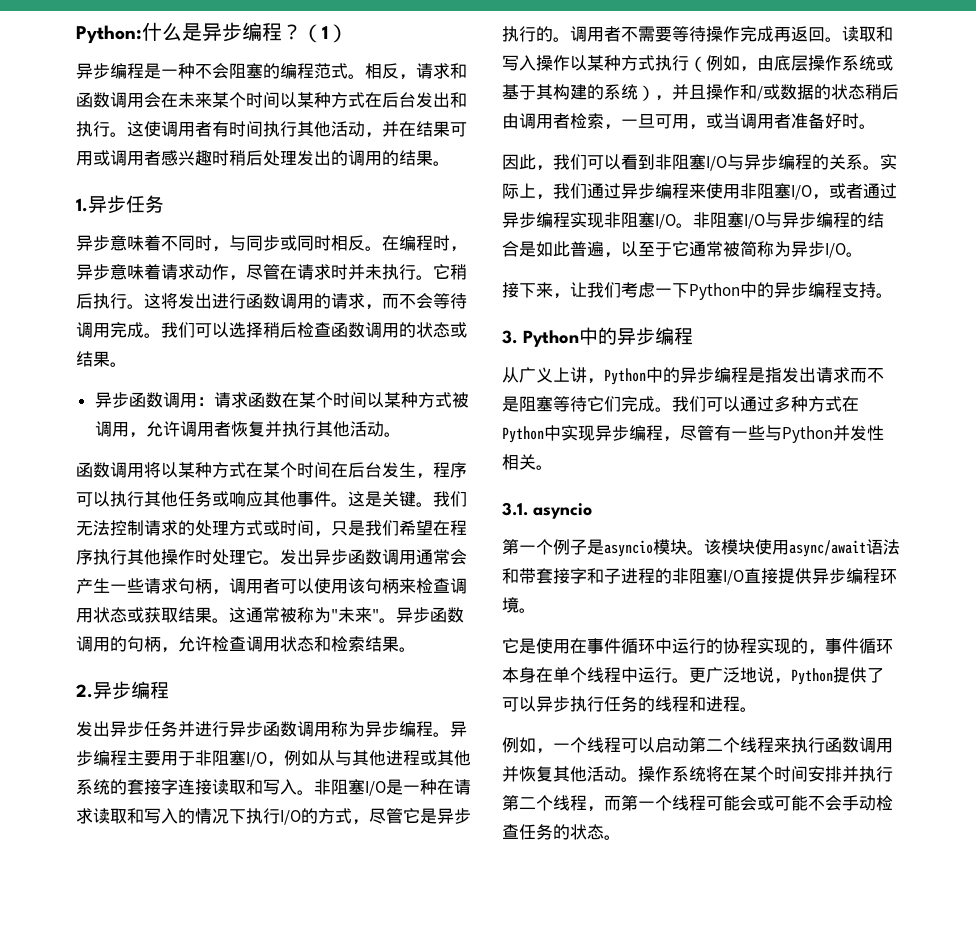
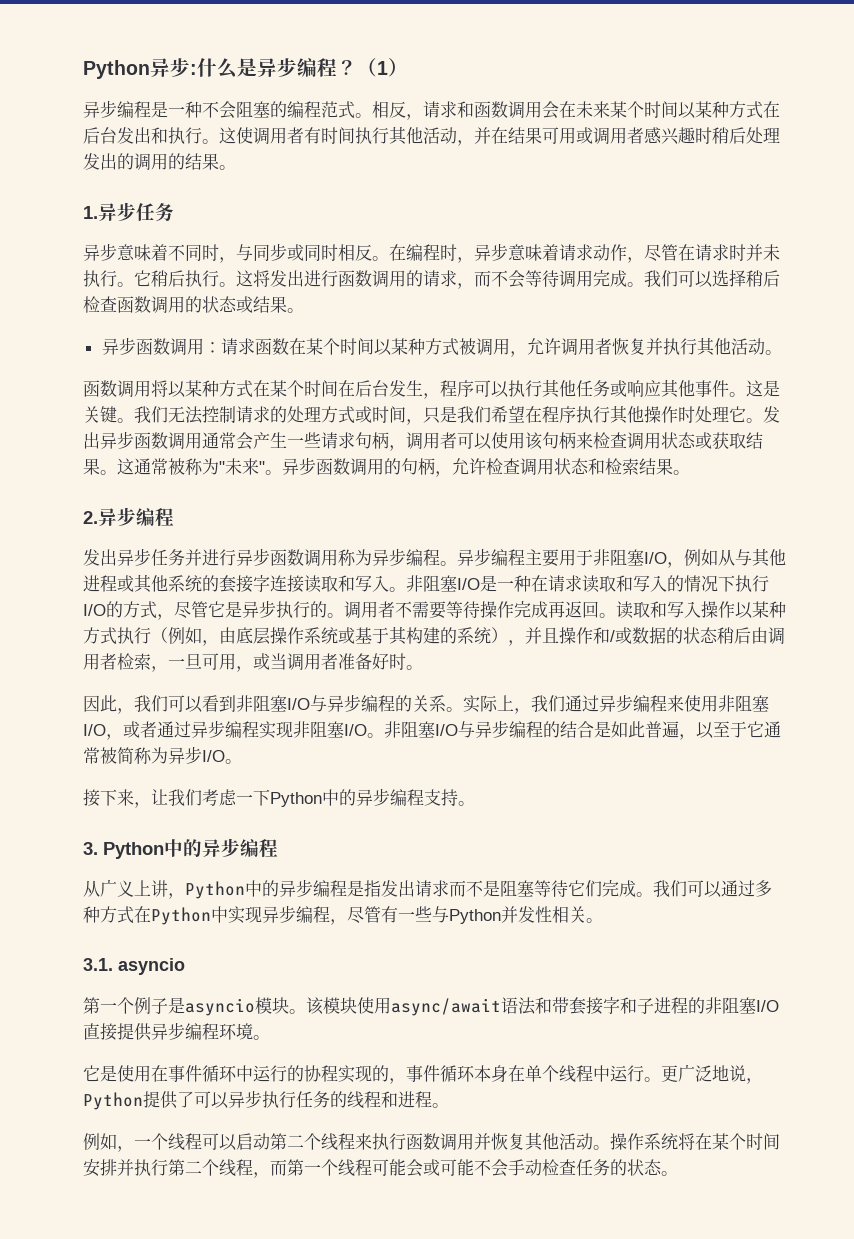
[76,25,142,44] Python: -> [83,58,197,79] Python异步:

